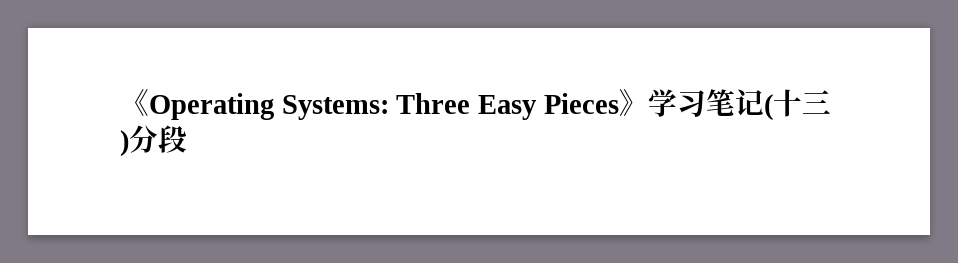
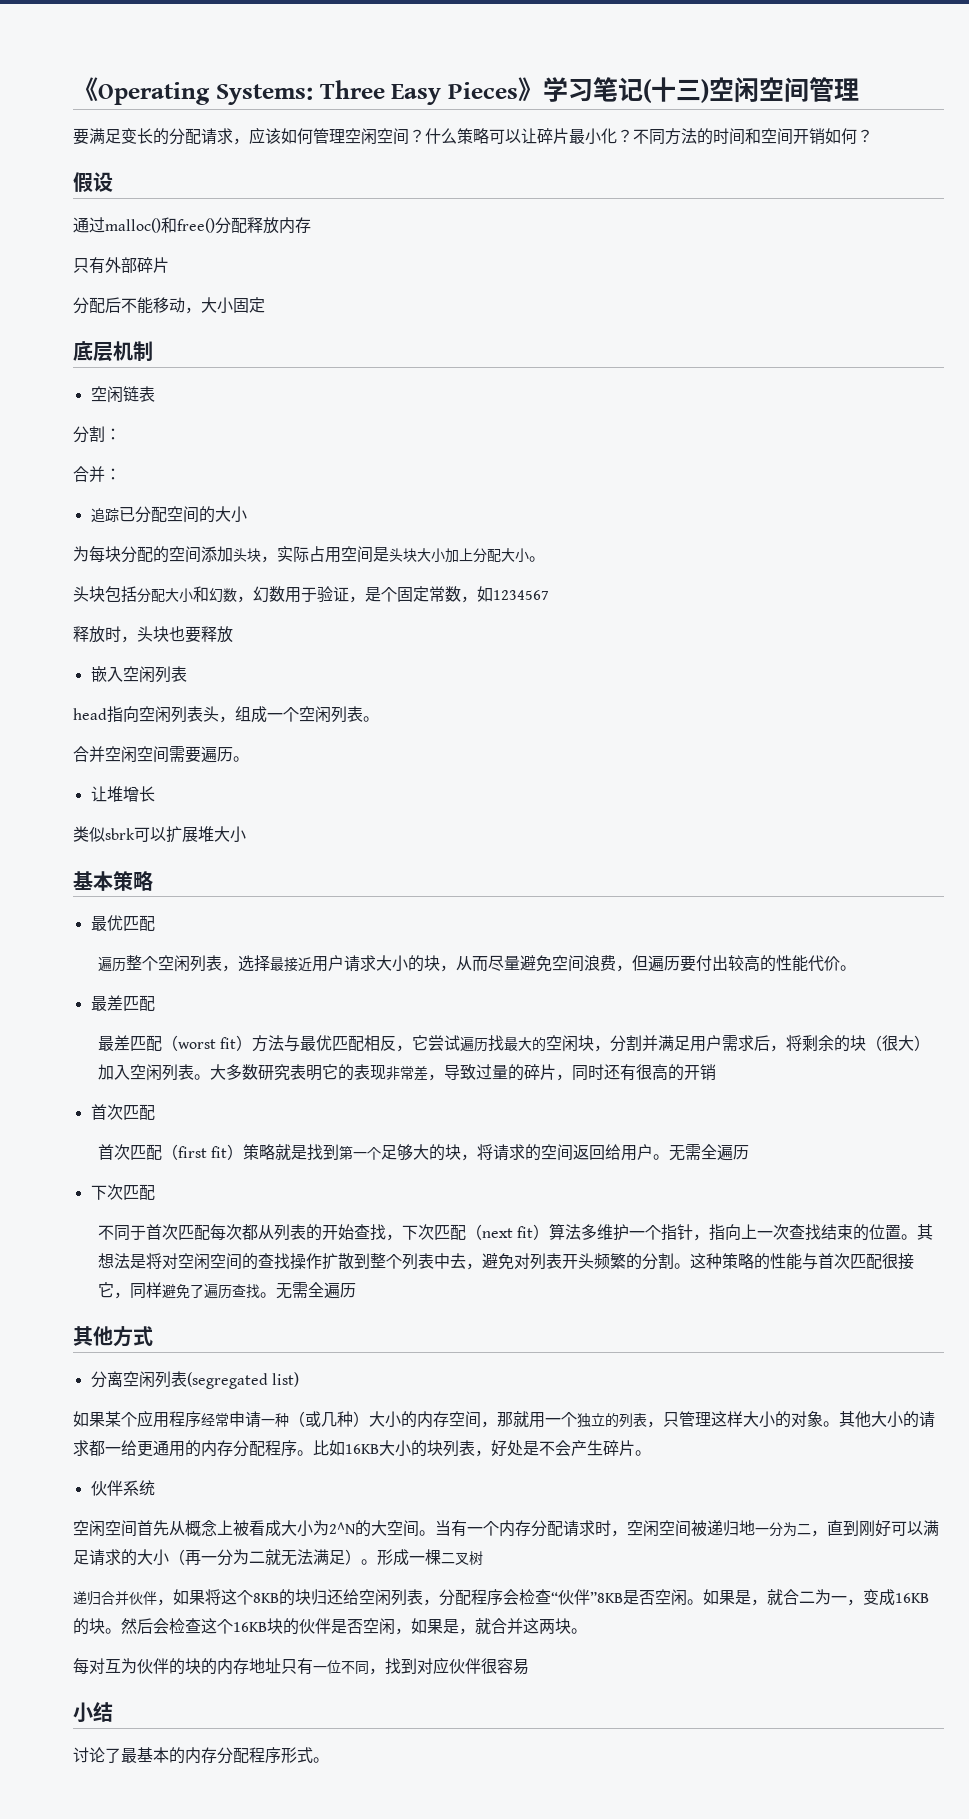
[129,125,187,153] 分段 -> [709,77,859,103] [73,127,873,145] [73,172,113,192] [73,217,311,234] [73,257,169,274] [73,297,265,314] [73,341,153,362] [90,386,155,403] [73,426,121,443] [73,466,121,482] [90,506,247,523] [73,546,545,563] [73,586,549,603] [73,626,233,643] [90,666,187,683] [73,706,379,723] [73,746,249,763] [90,786,155,802] [73,826,246,843] [73,870,153,891] [90,915,155,931] [97,955,856,972] [90,995,155,1011] [97,1035,930,1052] [97,1064,716,1081] [90,1104,155,1120] [97,1144,749,1161] [90,1184,155,1200] [97,1223,933,1241] [97,1253,914,1270] [97,1282,356,1299] [73,1326,153,1347] [90,1371,299,1389] [73,1410,935,1428] [73,1440,651,1457] [90,1480,155,1496] [73,1520,939,1537] [73,1549,483,1566] [73,1589,929,1606] [73,1618,587,1635] [73,1657,529,1675] [73,1702,113,1723] [73,1747,329,1764] 空闲空间管理 // 要满足变长的分配请求，应该如何管理空闲空间？什么策略可以让碎片最小化？不同方法的时间和空间开销如何？ // 假设 // 通过malloc()和free()分配释放内存 // 只有外部碎片 // 分配后不能移动，大小固定 // 底层机制 // 空闲链表 // 分割： // 合并： // 追踪已分配空间的大小 // 为每块分配的空间添加头块，实际占用空间是头块大小加上分配大小。 // 头块包括分配大小和幻数，幻数用于验证，是个固定常数，如1234567 // 释放时，头块也要释放 // 嵌入空闲列表 // head指向空闲列表头，组成一个空闲列表。 // 合并空闲空间需要遍历。 // 让堆增长 // 类似sbrk可以扩展堆大小 // 基本策略 // 最优匹配 // 遍历整个空闲列表，选择最接近用户请求大小的块，从而尽量避免空间浪费，但遍历要付出较高的性能代价。 // 最差匹配 // 最差匹配（worst fit）方法与最优匹配相反，它尝试遍历找最大的空闲块，分割并满足用户需求后，将剩余的块（很大）加入空闲列表。大多数研究表明它的表现非常差，导致过量的碎片，同时还有很高的开销 // 首次匹配 // 首次匹配（first fit）策略就是找到第一个足够大的块，将请求的空间返回给用户。无需全遍历 // 下次匹配 // 不同于首次匹配每次都从列表的开始查找，下次匹配（next fit）算法多维护一个指针，指向上一次查找结束的位置。其想法是将对空闲空间的查找操作扩散到整个列表中去，避免对列表开头频繁的分割。这种策略的性能与首次匹配很接它，同样避免了遍历查找。无需全遍历 // 其他方式 // 分离空闲列表(segregated list) // 如果某个应用程序经常申请一种（或几种）大小的内存空间，那就用一个独立的列表，只管理这样大小的对象。其他大小的请求都一给更通用的内存分配程序。比如16KB大小的块列表，好处是不会产生碎片。 // 伙伴系统 // 空闲空间首先从概念上被看成大小为2^N的大空间。当有一个内存分配请求时，空闲空间被递归地一分为二，直到刚好可以满足请求的大小（再一分为二就无法满足）。形成一棵二叉树 // 递归合并伙伴，如果将这个8KB的块归还给空闲列表，分配程序会检查“伙伴”8KB是否空闲。如果是，就合二为一，变成16KB的块。然后会检查这个16KB块的伙伴是否空闲，如果是，就合并这两块。 // 每对互为伙伴的块的内存地址只有一位不同，找到对应伙伴很容易 // 小结 // 讨论了最基本的内存分配程序形式。

